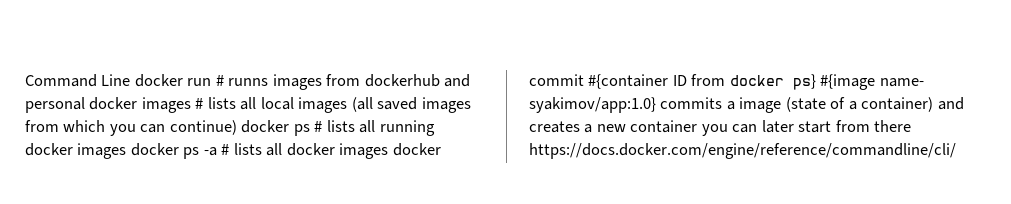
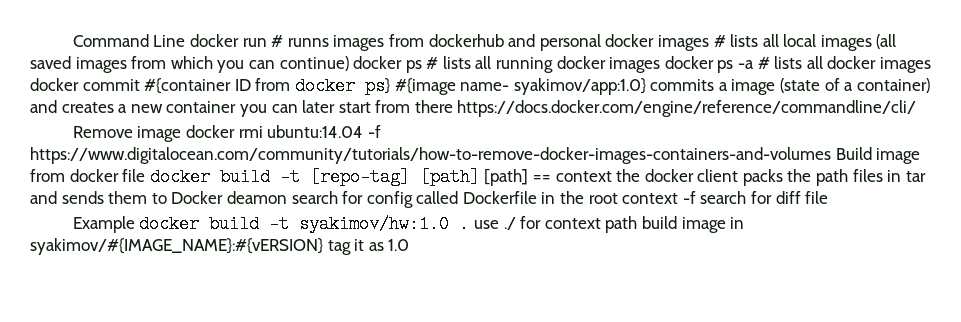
(956, 151) none -> [72,125,381,142] [30,147,921,164] [30,168,926,186] [30,191,829,208] [72,215,745,233] [30,238,410,255] // Remove image docker rmi ubuntu:14.04 -f https://www.digitalocean.com/community/tutorials/how-to-remove-docker-images-containers-and-volumes Build image from docker file docker build -t [repo-tag] [path] [path] == context the docker client packs the path files in tar and sends them to Docker deamon search for config called Dockerfile in the root context -f search for diff file // Example docker build -t syakimov/hw:1.0 . use ./ for context path build image in syakimov/#{IMAGE_NAME}:#{vERSION} tag it as 1.0

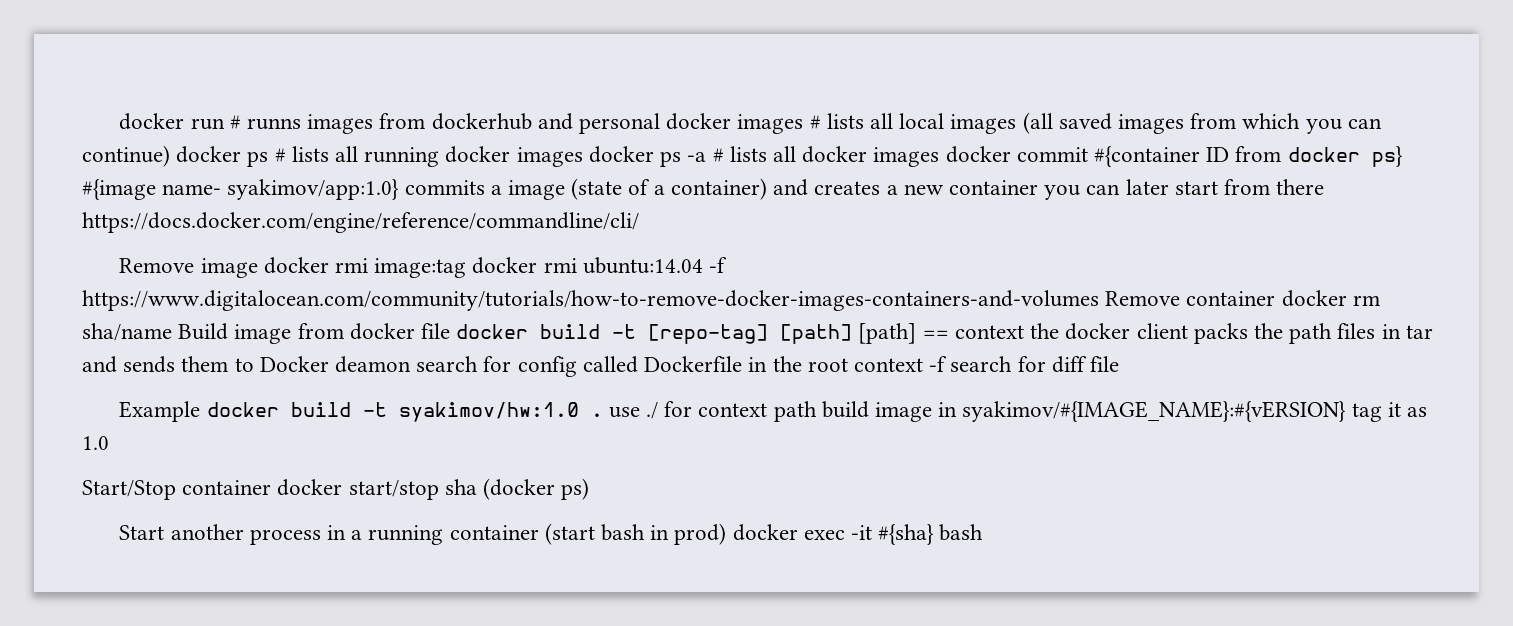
[72,34,186,47] Command Line -> (119, 121) none
[267,125,381,138] [30,147,831,164] ubuntu:14.04 -f https://www.digitalocean.com/community/tutorials/how-to-remove-docker-images-containers-and-volumes -> [374,257,727,278] [82,290,1380,311] [82,323,172,341] image:tag docker rmi ubuntu:14.04 -f https://www.digitalocean.com/community/tutorials/how-to-remove-docker-images-containers-and-volumes Remove container docker rm sha/name
(410, 245) none -> [82,478,590,500] [119,523,984,545] // Start/Stop container docker start/stop sha (docker ps) // Start another process in a running container (start bash in prod) docker exec -it #{sha} bash

